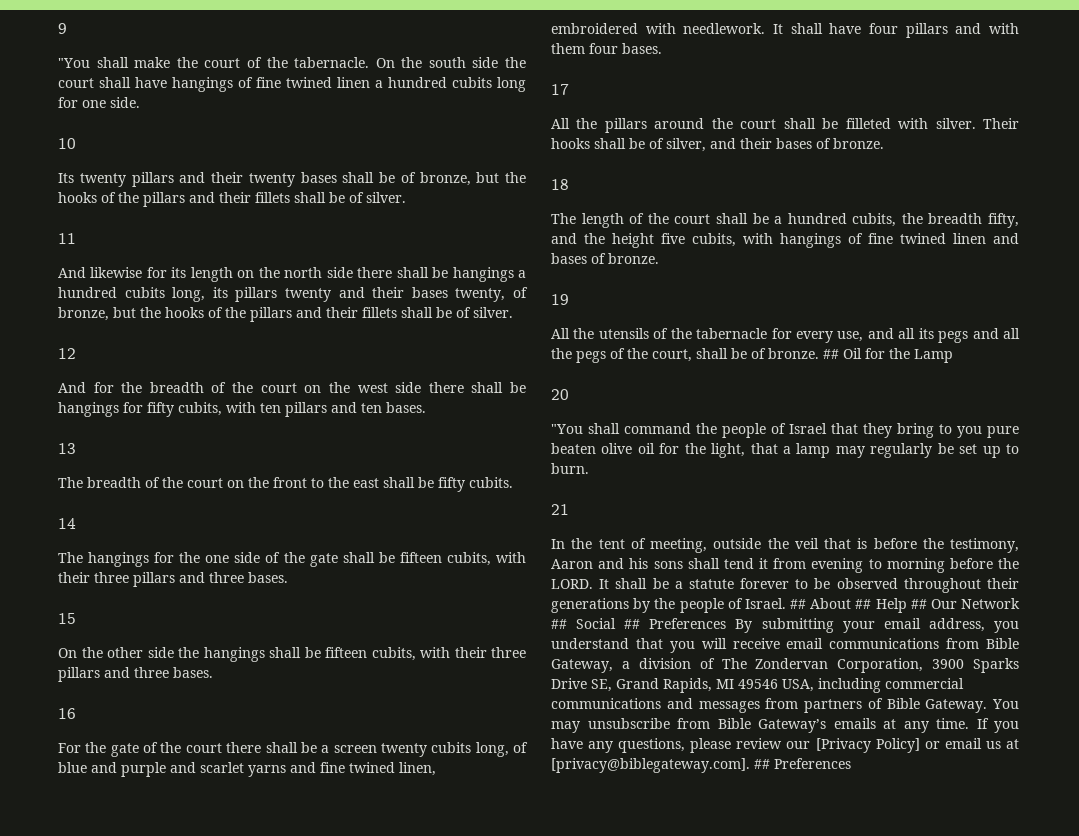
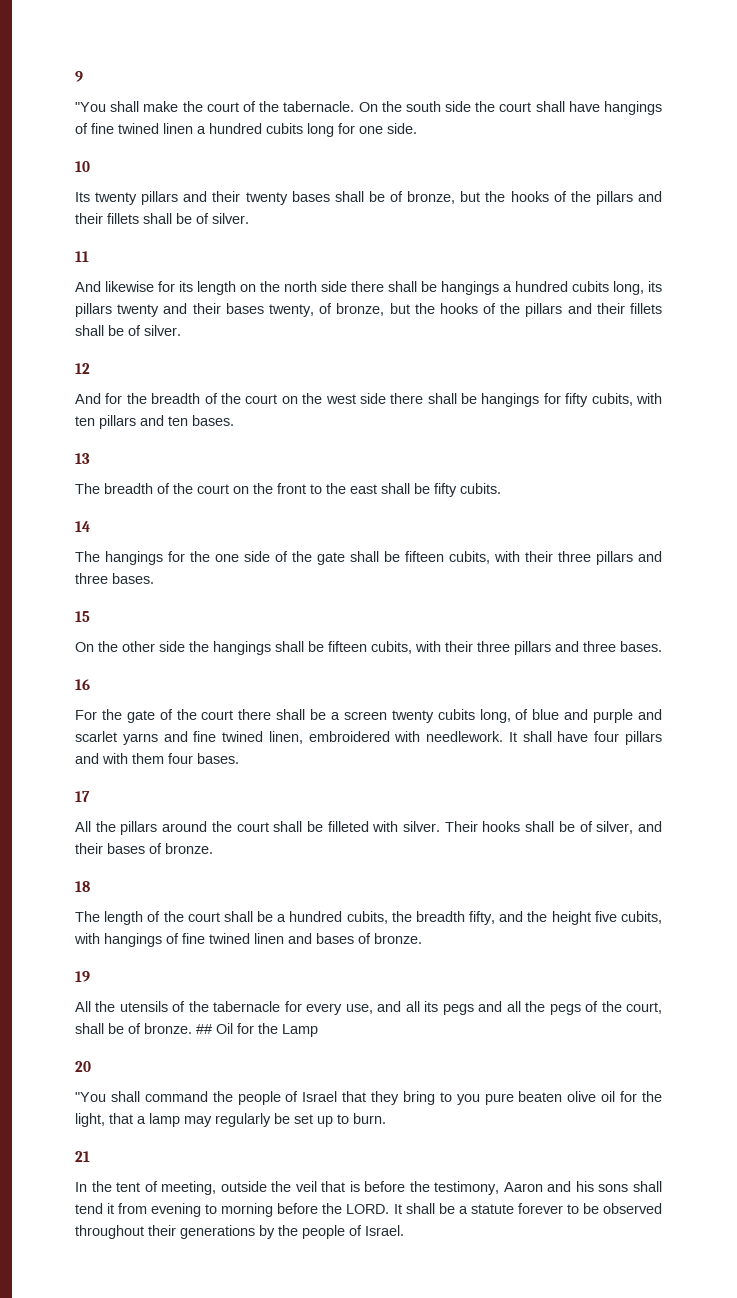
[790,598,1020,613] [551,618,1019,633] [551,638,1019,653] [551,658,1019,673] [551,678,964,693] [551,698,1019,713] [551,718,1019,733] [551,738,1019,753] [551,758,851,773] ## About ## Help ## Our Network ## Social ## Preferences By submitting your email address, you understand that you will receive email communications from Bible Gateway, a division of The Zondervan Corporation, 3900 Sparks Drive SE, Grand Rapids, MI 49546 USA, including commercial communications and messages from partners of Bible Gateway. You may unsubscribe from Bible Gateway’s emails at any time. If you have any questions, please review our [Privacy Policy] or email us at [privacy@biblegateway.com]. ## Preferences -> (404, 1230) none

